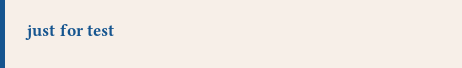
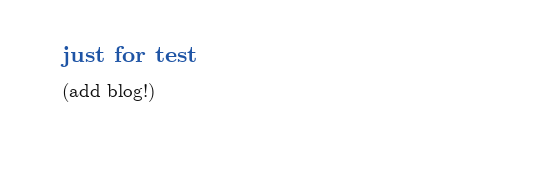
(115, 30) none -> [62,83,155,102] // (add blog!)

